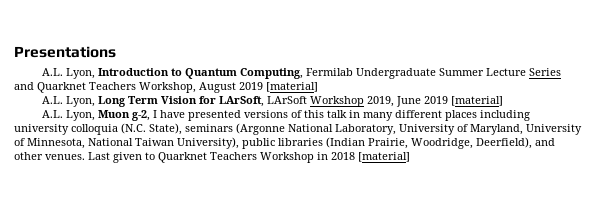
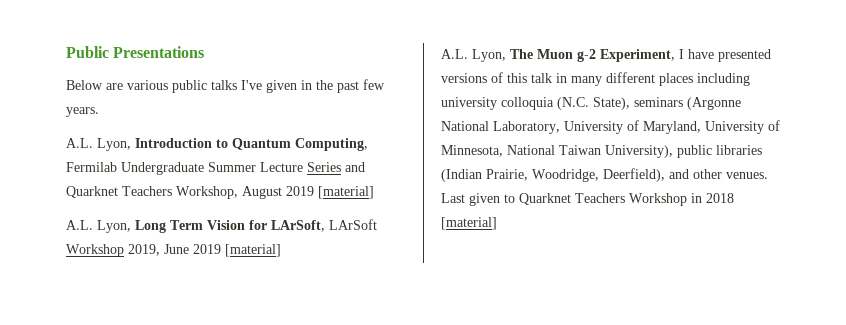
(14, 52) none -> [66,46,109,58] Public
(116, 52) none -> [66,79,385,93] [66,107,99,117] // Below are various public talks I've given in the past few years.
[97,110,150,121] Muon g-2, -> [510,49,675,62] The Muon g-2 Experiment,

